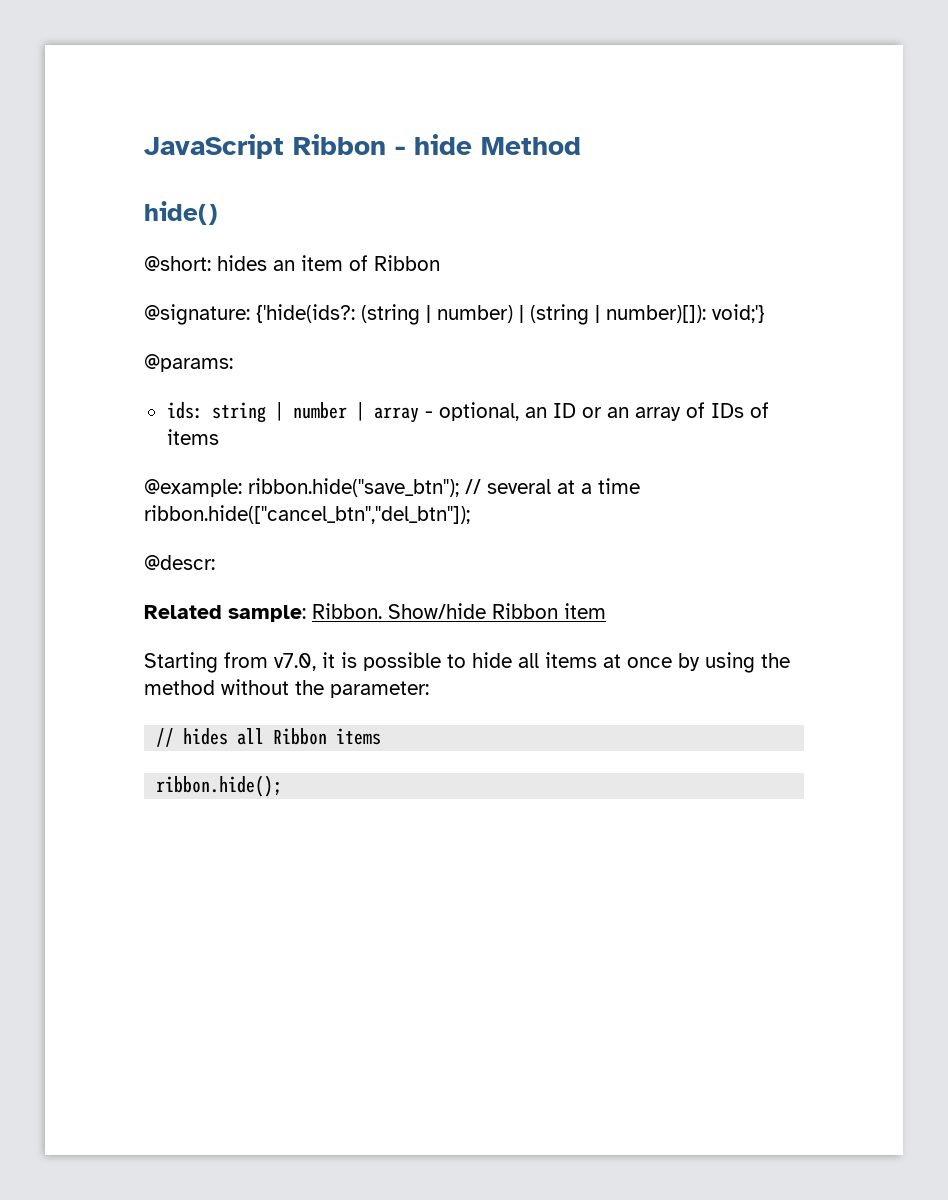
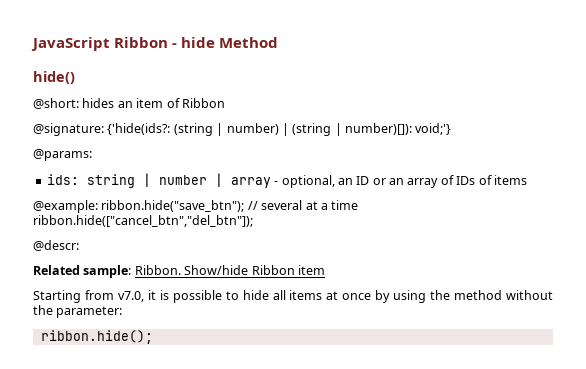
[156,728,382,747] // // hides all Ribbon items -> (123, 312) none

